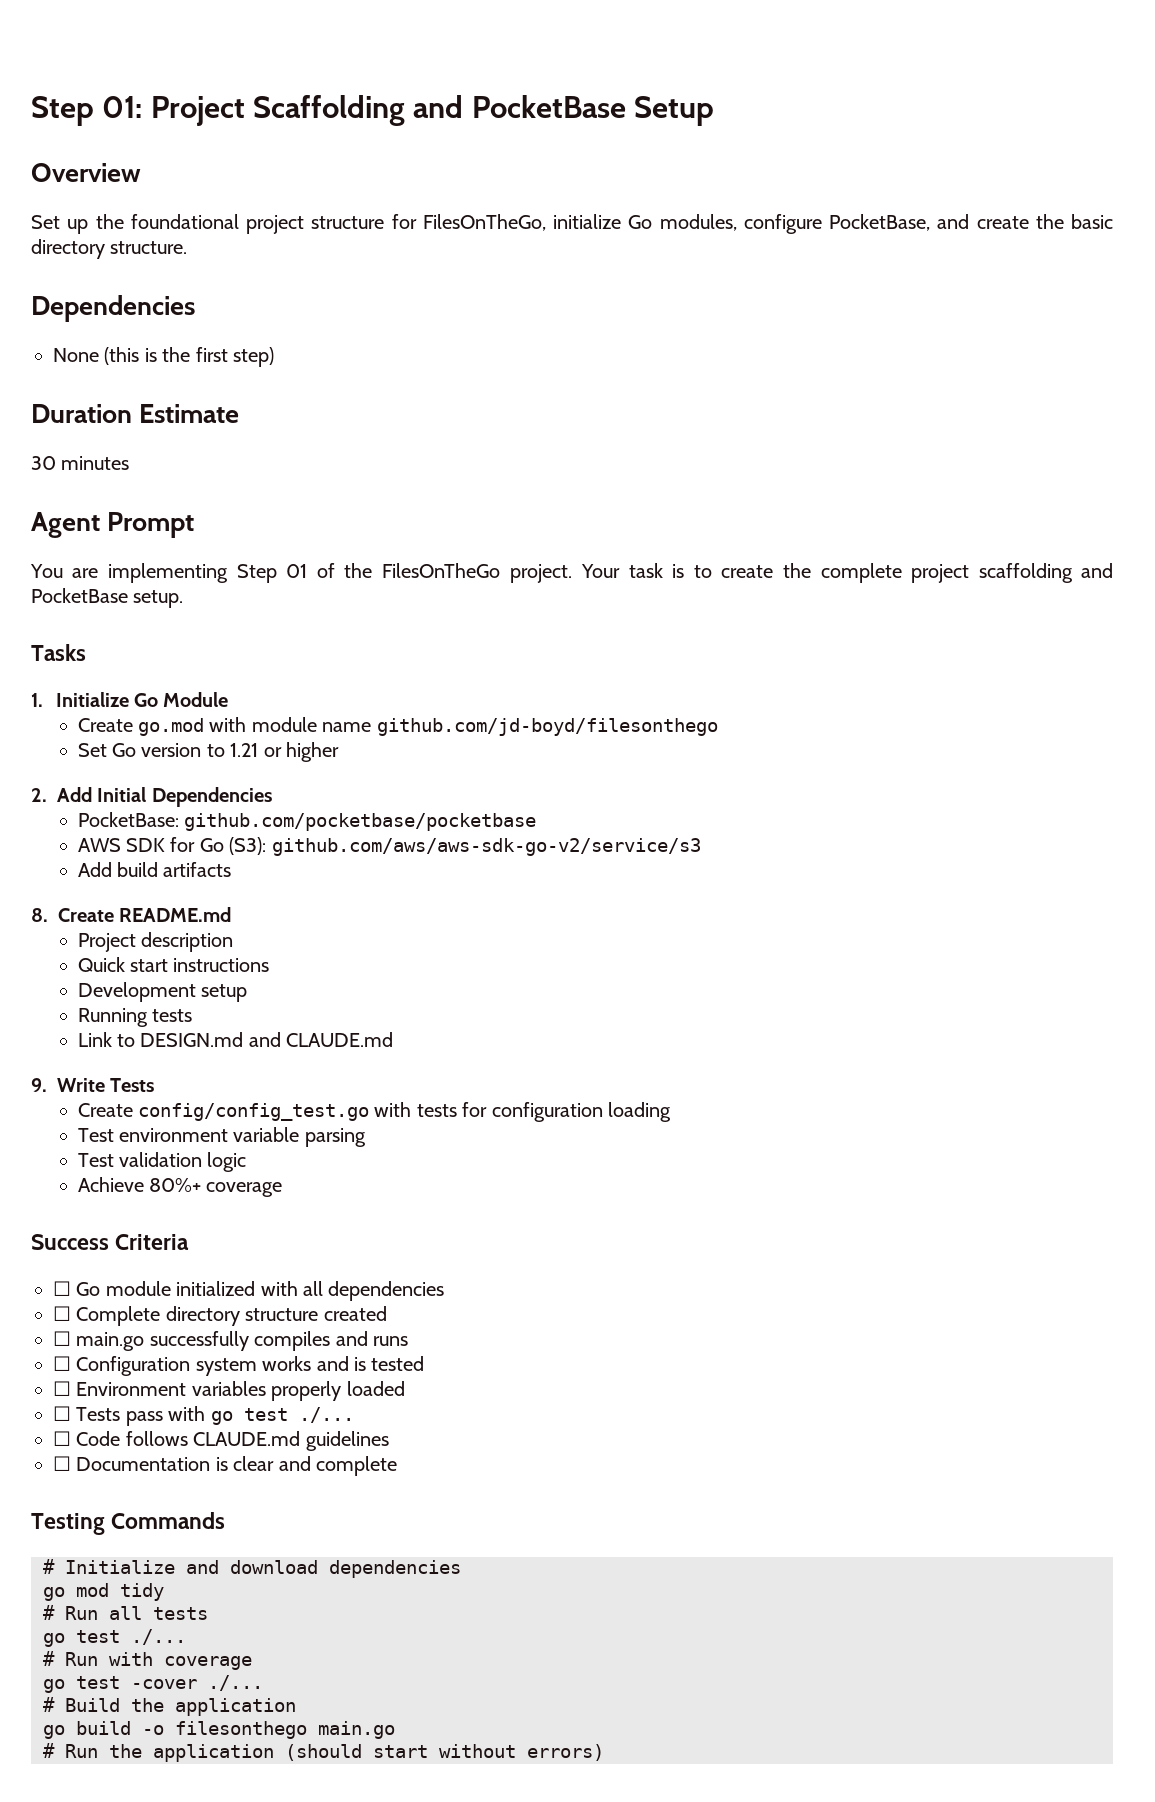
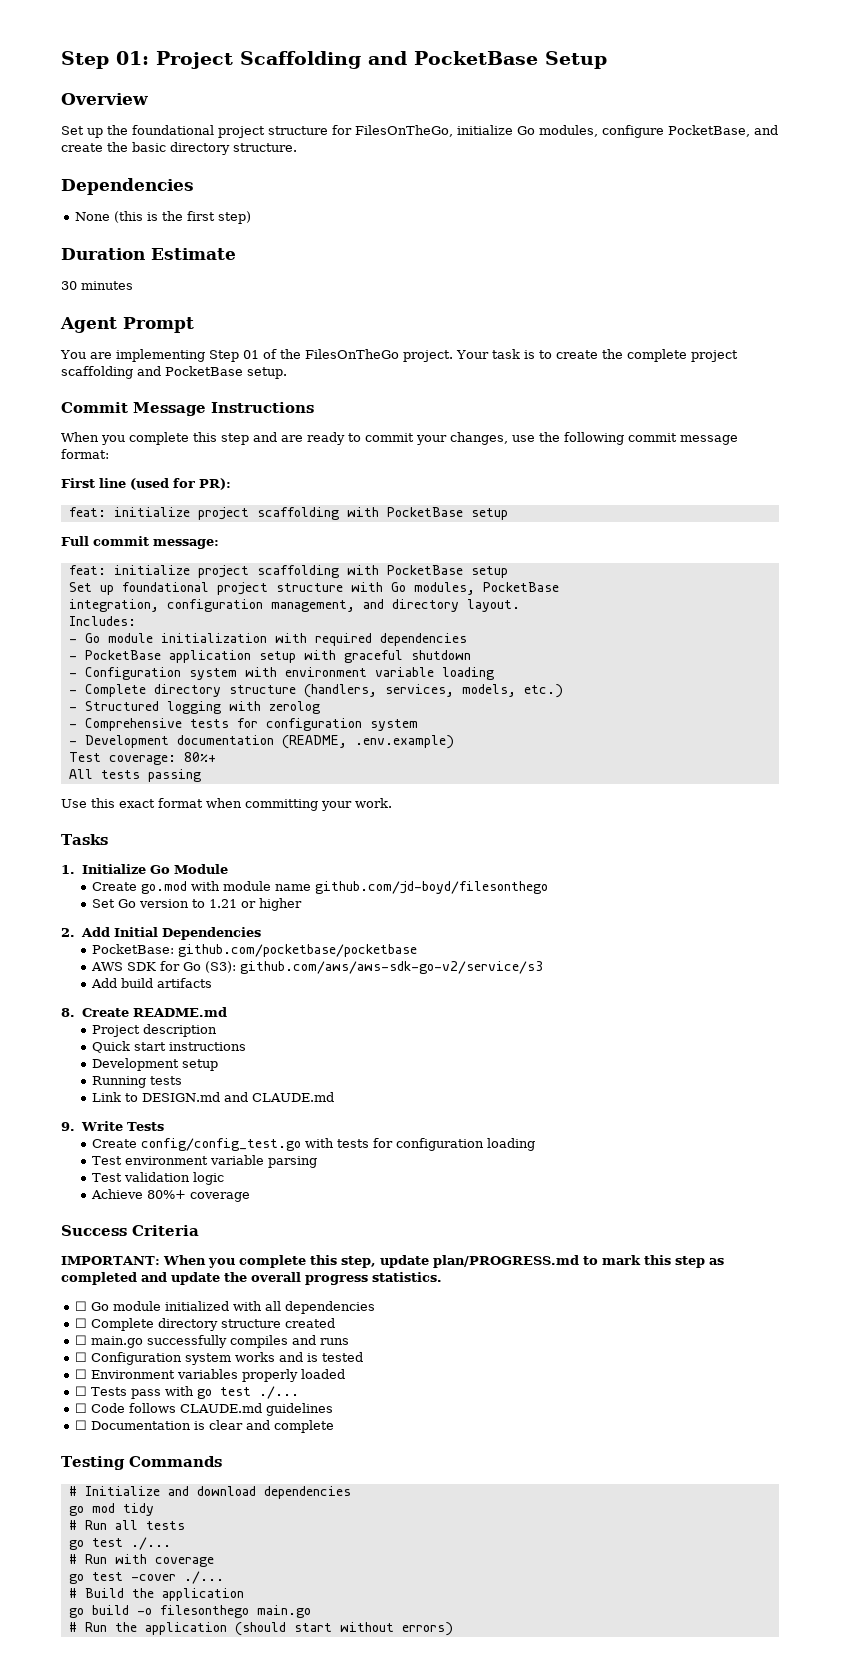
(184, 599) none -> [61,402,314,416] [61,432,738,445] [61,449,109,459] [61,478,231,490] [68,507,508,520] [61,536,219,549] [68,565,508,578] [68,582,559,595] [68,599,520,612] [68,616,136,626] [68,633,467,646] [68,650,471,663] [68,667,494,680] [68,684,563,698] [68,701,320,714] [68,718,418,731] [68,735,454,749] [68,752,216,765] [68,769,201,782] [61,798,392,811] // Commit Message Instructions // When you complete this step and are ready to commit your changes, use the following commit message format: // First line (used for PR): // feat: initialize project scaffolding with PocketBase setup // Full commit message: // feat: initialize project scaffolding with PocketBase setup // Set up foundational project structure with Go modules, PocketBase // integration, configuration management, and directory layout. // Includes: // - Go module initialization with required dependencies // - PocketBase application setup with graceful shutdown // - Configuration system with environment variable loading // - Complete directory structure (handlers, services, models, etc.) // - Structured logging with zerolog // - Comprehensive tests for configuration system // - Development documentation (README, .env.example) // Test coverage: 80%+ // All tests passing // Use this exact format when committing your work.
(190, 1242) none -> [61,1255,724,1268] [61,1272,442,1285] // IMPORTANT: When you complete this step, update plan/PROGRESS.md to mark this step as completed and update the overall progress statistics.

